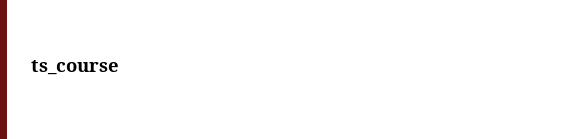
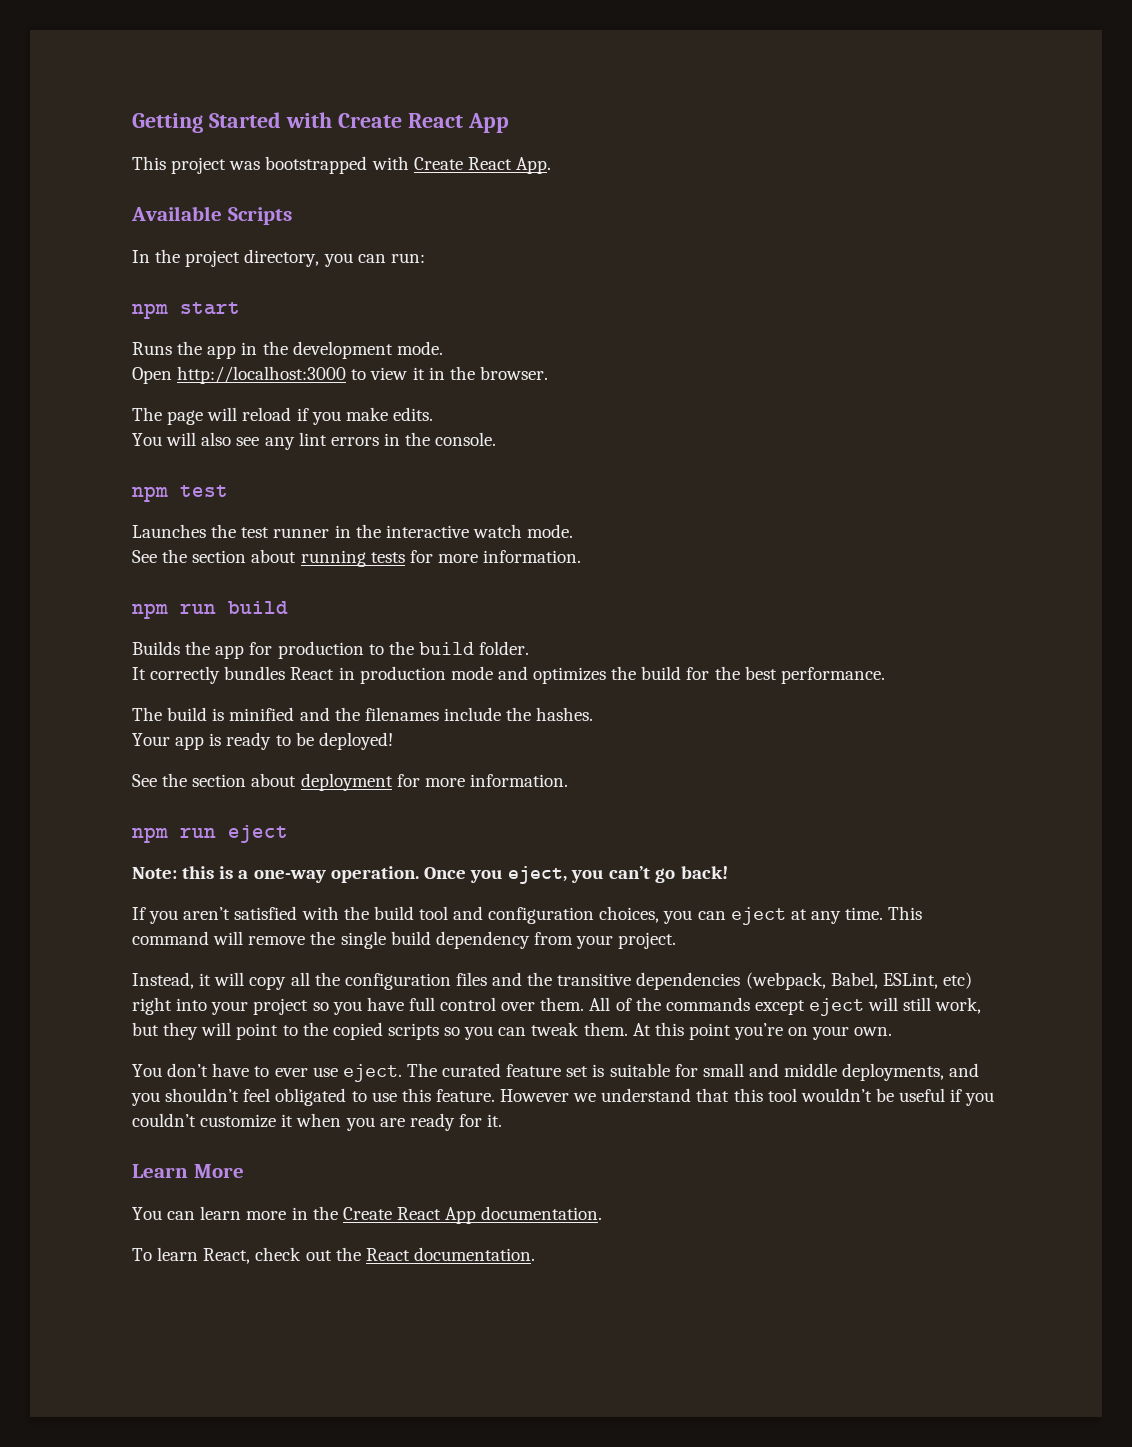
[31,60,119,75] ts_course -> [132,112,509,133] [132,156,551,174] [131,206,292,225] [132,249,425,267] [132,302,240,319] [132,341,443,359] [132,366,548,384] [132,407,433,425] [132,432,497,450] [132,485,228,502] [132,524,574,538] [132,549,582,567] [132,601,288,619] [132,641,530,659] [132,666,885,684] [132,707,594,721] [132,732,393,750] [132,773,568,791] [132,825,288,843] [132,866,728,884] [132,906,923,925] [132,931,677,949] [132,972,972,990] [132,997,982,1016] [132,1022,893,1040] [132,1063,980,1082] [131,1088,995,1106] [132,1113,503,1131] [132,1164,244,1178] [132,1206,603,1224] [132,1247,535,1264] Getting Started with Create React App // This project was bootstrapped with Create React App. // Available Scripts // In the project directory, you can run: // npm start // Runs the app in the development mode. // Open http://localhost:3000 to view it in the browser. // The page will reload if you make edits. // You will also see any lint errors in the console. // npm test // Launches the test runner in the interactive watch mode. // See the section about running tests for more information. // npm run build // Builds the app for production to the build folder. // It correctly bundles React in production mode and optimizes the build for the best performance. // The build is minified and the filenames include the hashes. // Your app is ready to be deployed! // See the section about deployment for more information. // npm run eject // Note: this is a one-way operation. Once you eject, you can’t go back! // If you aren’t satisfied with the build tool and configuration choices, you can eject at any time. This command will remove the single build dependency from your project. // Instead, it will copy all the configuration files and the transitive dependencies (webpack, Babel, ESLint, etc) right into your project so you have full control over them. All of the commands except eject will still work, but they will point to the copied scripts so you can tweak them. At this point you’re on your own. // You don’t have to ever use eject. The curated feature set is suitable for small and middle deployments, and you shouldn’t feel obligated to use this feature. However we understand that this tool wouldn’t be useful if you couldn’t customize it when you are ready for it. // Learn More // You can learn more in the Create React App documentation. // To learn React, check out the React documentation.

